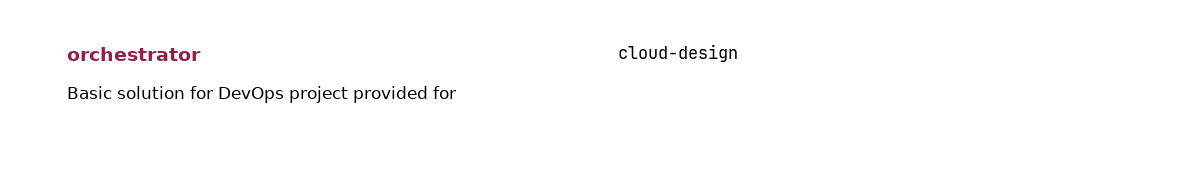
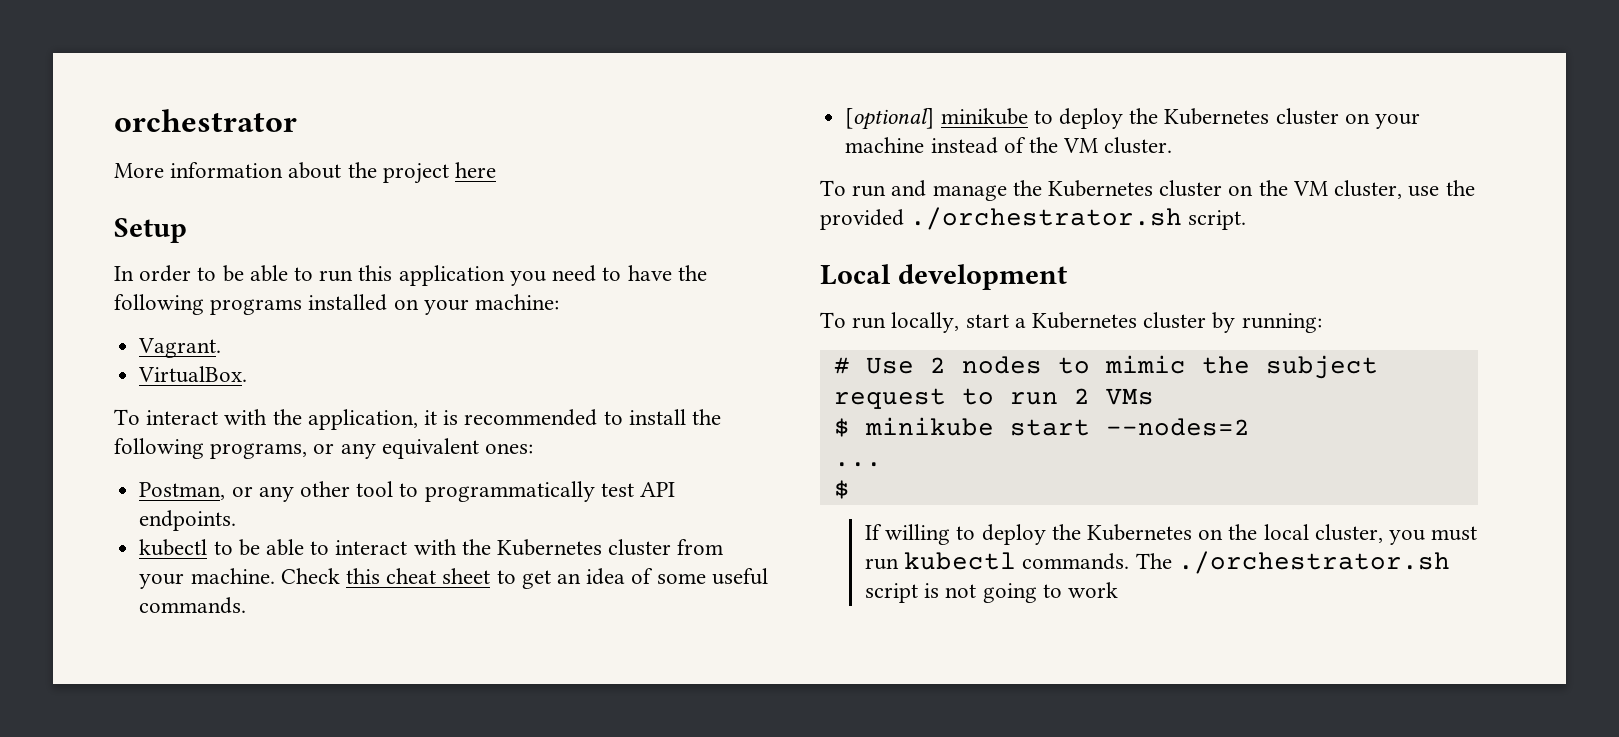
[67,86,456,103] [618,44,738,62] Basic solution for DevOps project provided for cloud-design -> [114,162,497,184] [114,218,187,243] [114,265,707,286] [114,294,560,315] [138,338,222,358] [138,366,248,383] [114,409,722,430] [114,438,534,459] [139,481,675,502] [139,510,237,531] [139,539,724,556] [139,568,768,589] [139,597,247,614] [845,108,1420,130] [845,137,1173,154] [820,180,1475,201] [820,207,1247,230] [820,264,1067,290] [820,312,1322,333] [833,355,1378,379] [833,388,1154,409] [833,417,1250,437] [833,462,882,467] [833,480,850,499] [865,524,1478,545] [865,551,1450,574] [865,582,1119,603] More information about the project here // Setup // In order to be able to run this application you need to have the following programs installed on your machine: // Vagrant. // VirtualBox. // To interact with the application, it is recommended to install the following programs, or any equivalent ones: // Postman, or any other tool to programmatically test API endpoints. // kubectl to be able to interact with the Kubernetes cluster from your machine. Check this cheat sheet to get an idea of some useful commands. // [optional] minikube to deploy the Kubernetes cluster on your machine instead of the VM cluster. // To run and manage the Kubernetes cluster on the VM cluster, use the provided ./orchestrator.sh script. // Local development // To run locally, start a Kubernetes cluster by running: // # Use 2 nodes to mimic the subject request to run 2 VMs // $ minikube start --nodes=2 // ... // $ // If willing to deploy the Kubernetes on the local cluster, you must run kubectl commands. The ./orchestrator.sh script is not going to work

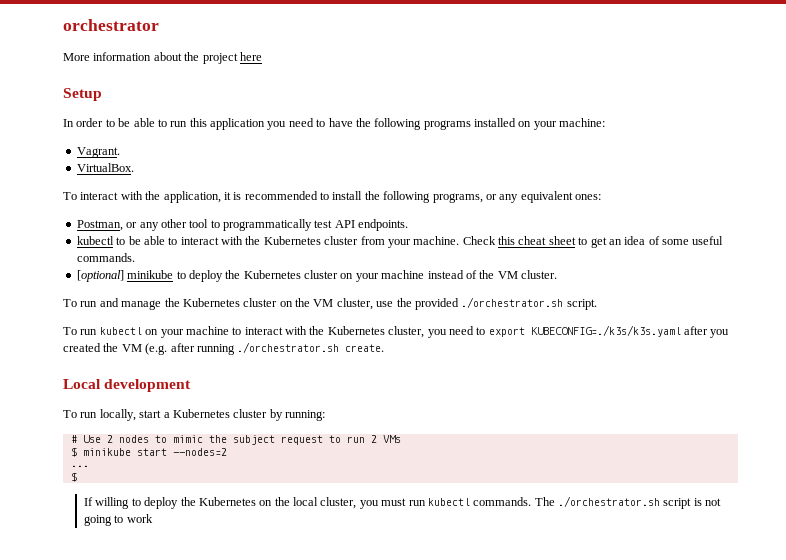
(1247, 220) none -> [63,325,730,338] [63,342,385,355] // To run kubectl on your machine to interact with the Kubernetes cluster, you need to export KUBECONFIG=./k3s/k3s.yaml after you created the VM (e.g. after running ./orchestrator.sh create.

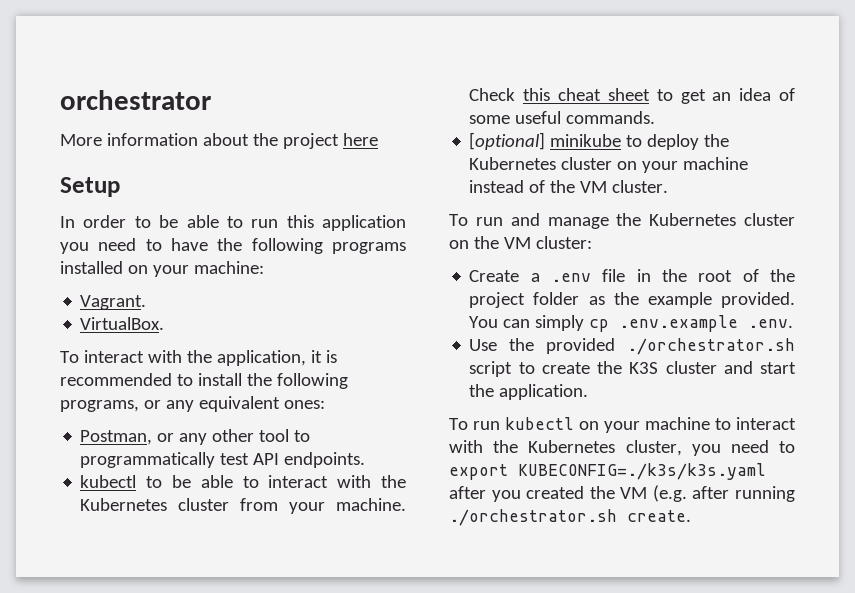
[336,297,597,310] cluster, use the provided ./orchestrator.sh script. -> [535,236,592,249] [469,269,795,282] [469,292,795,308] [469,315,794,332] [469,338,795,355] [469,361,796,377] [469,384,589,400] cluster: // Create a .env file in the root of the project folder as the example provided. You can simply cp .env.example .env. // Use the provided ./orchestrator.sh script to create the K3S cluster and start the application.
[63,379,192,392] [63,409,325,421] [70,435,401,445] [70,447,227,457] [70,465,89,467] [70,472,77,482] [84,496,722,509] [84,514,153,526] // Local development // To run locally, start a Kubernetes cluster by running: // # Use 2 nodes to mimic the subject request to run 2 VMs // $ minikube start --nodes=2 // ... // $ // If willing to deploy the Kubernetes on the local cluster, you must run kubectl commands. The ./orchestrator.sh script is not going to work -> (691, 516) none

